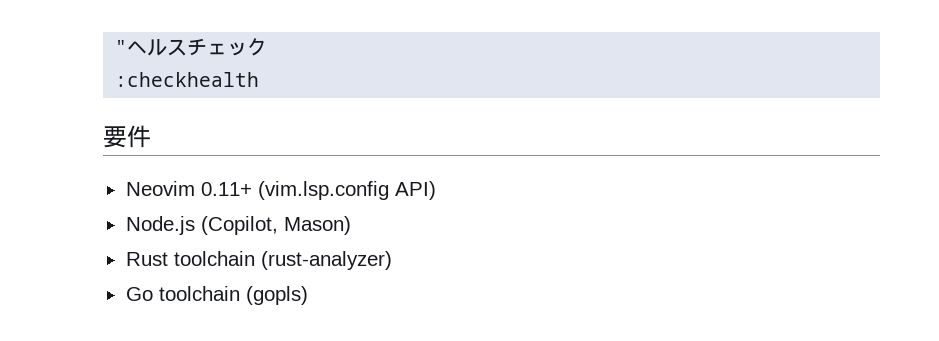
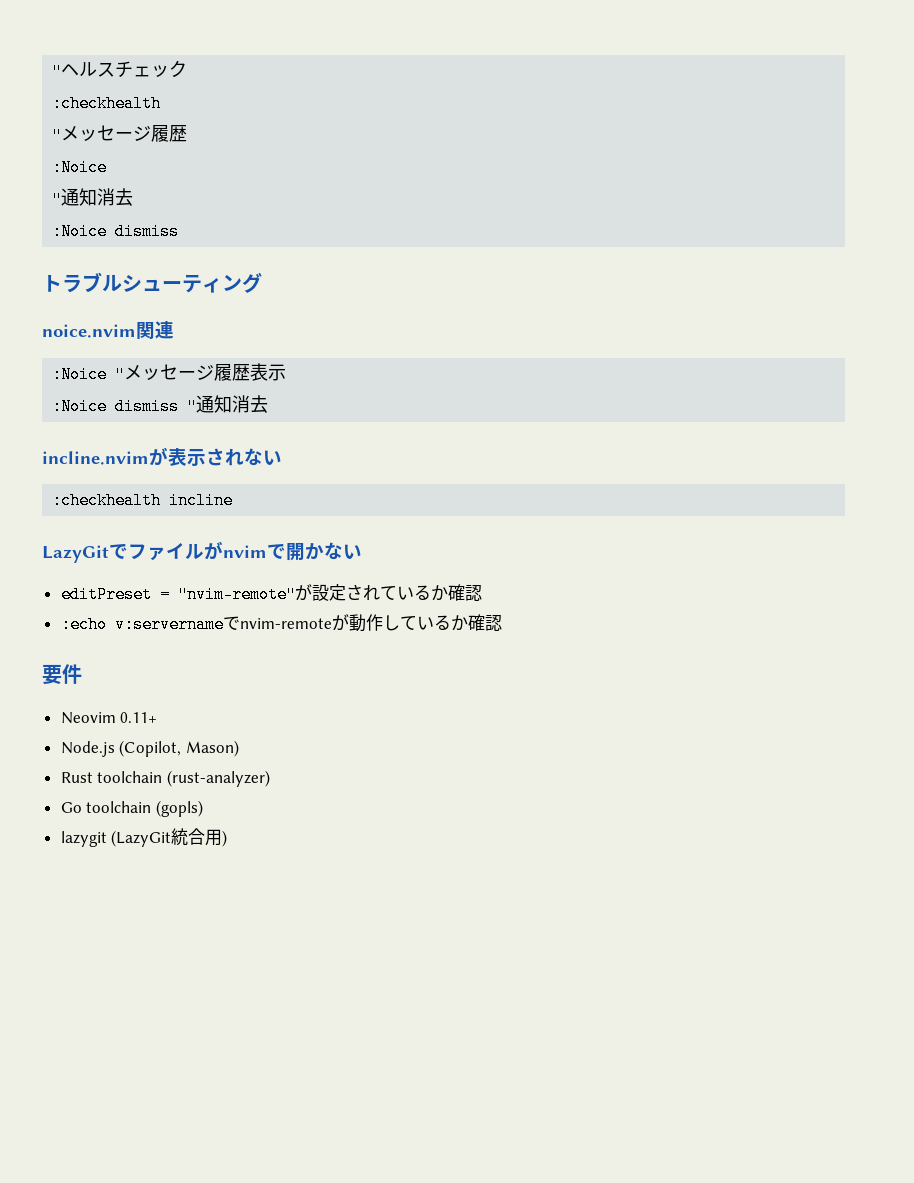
(260, 79) none -> [52,125,188,144] [52,159,108,176] [52,188,134,208] [52,223,180,240] [42,272,262,293] [42,321,174,339] [52,363,287,383] [52,395,269,415] [42,447,282,466] [52,492,234,509] [42,541,362,563] [60,584,482,603] [60,614,502,633] // "メッセージ履歴 // :Noice // "通知消去 // :Noice dismiss // トラブルシューティング // noice.nvim関連 // :Noice "メッセージ履歴表示 // :Noice dismiss "通知消去 // incline.nvimが表示されない // :checkhealth incline // LazyGitでファイルがnvimで開かない // editPreset = "nvim-remote"が設定されているか確認 // :echo v:servernameでnvim-remoteが動作しているか確認
[257,181,436,200] (vim.lsp.config API) -> (158, 717) none
(308, 295) none -> [60,828,228,847] // lazygit (LazyGit統合用)

